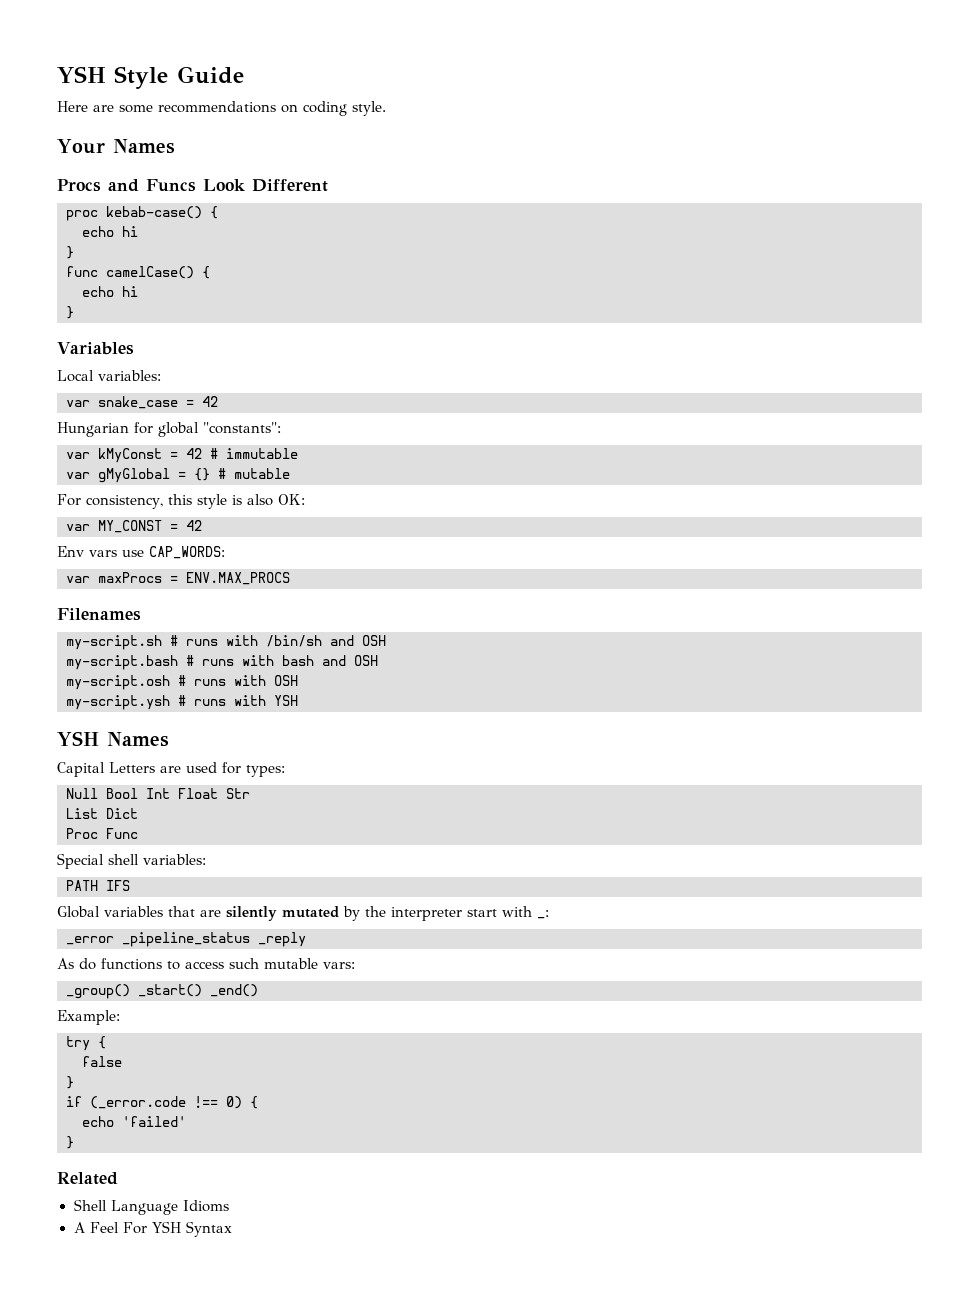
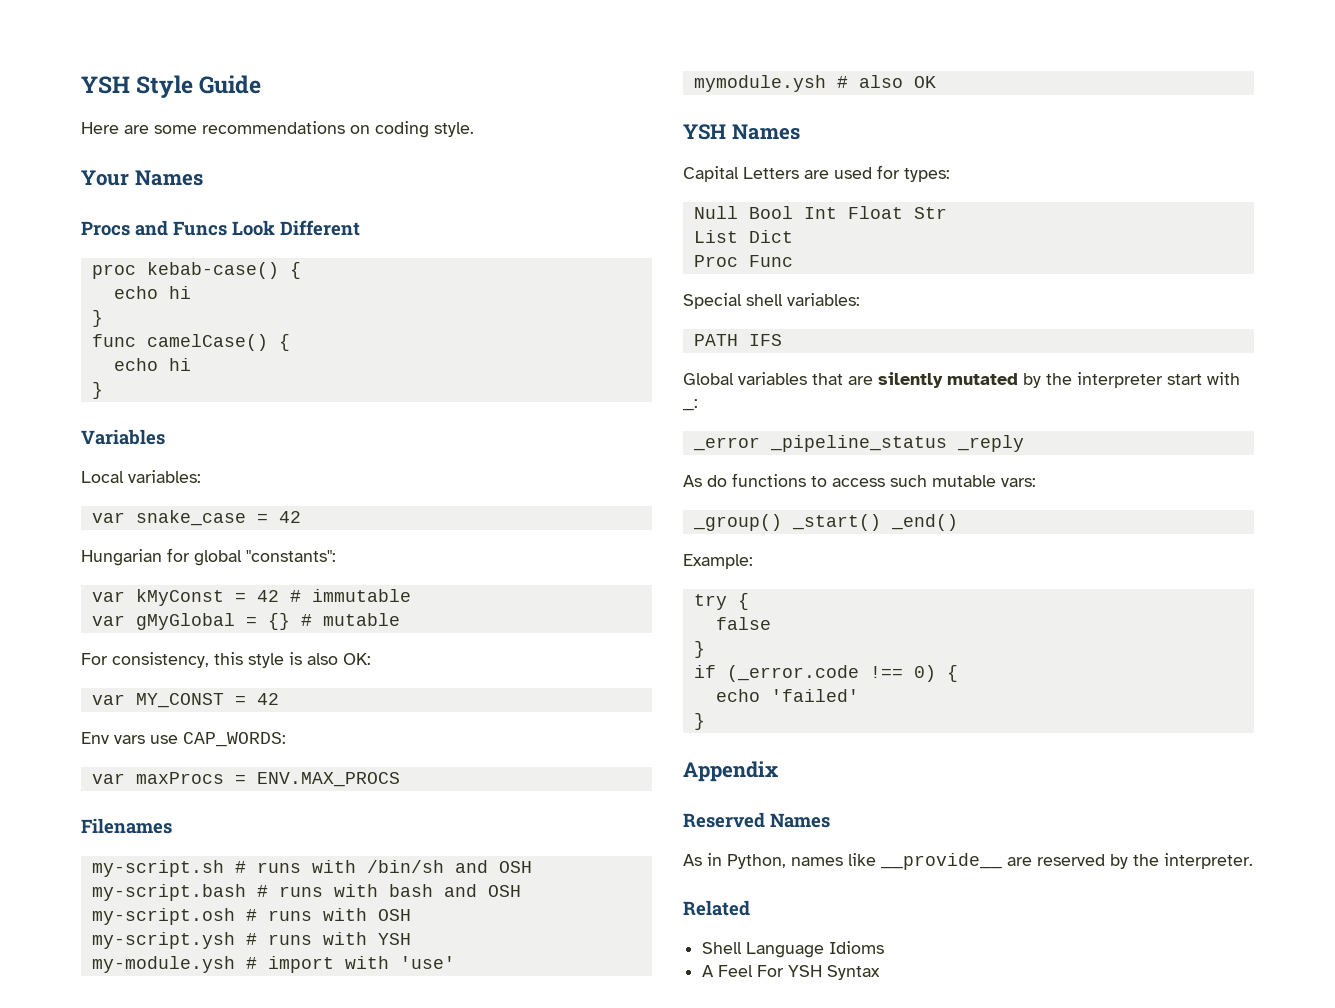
(298, 700) none -> [91,956,455,973] [693,75,936,92] // my-module.ysh # import with 'use' // mymodule.ysh # also OK
(74, 1142) none -> [683,761,778,782] [683,812,830,828] [683,853,1253,870] // Appendix // Reserved Names // As in Python, names like __provide__ are reserved by the interpreter.

